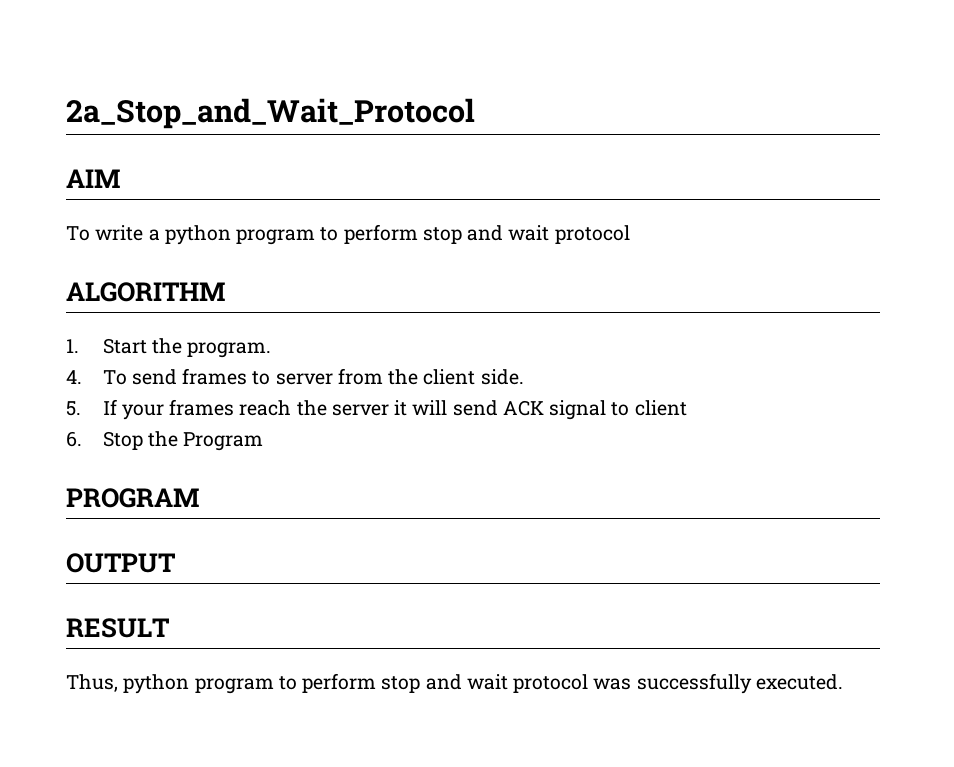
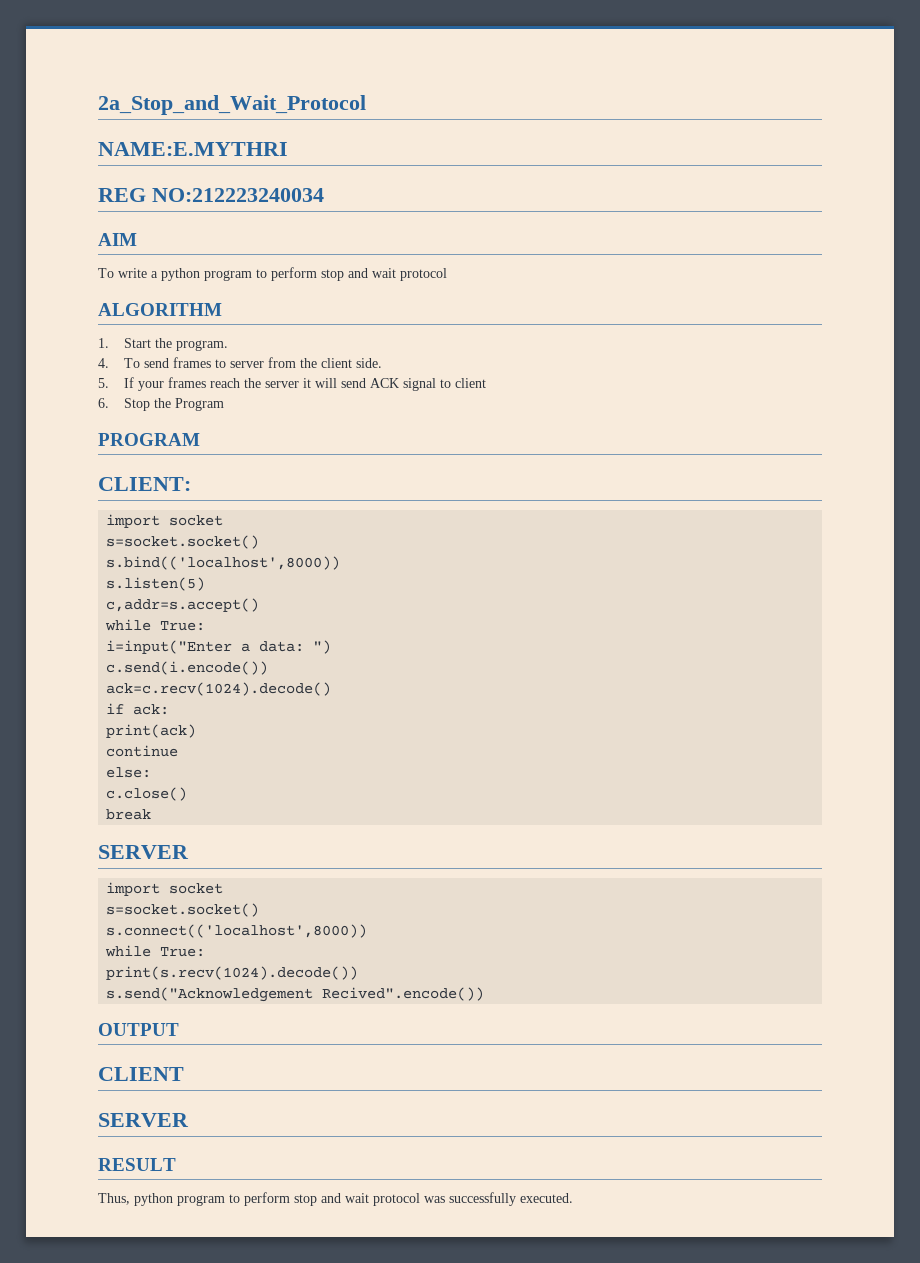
(475, 113) none -> [98,142,288,156] [98,188,324,202] // NAME:E.MYTHRI // REG NO:212223240034
(199, 498) none -> [98,477,191,491] [106,514,224,528] [106,535,260,549] [106,556,341,570] [106,577,206,591] [106,598,260,612] [105,619,206,631] [106,640,332,654] [106,661,269,675] [106,682,332,696] [106,703,170,715] [106,724,197,738] [106,745,179,757] [106,767,152,778] [106,787,188,801] [106,809,152,820] [98,845,189,859] [106,882,224,896] [106,903,260,917] [106,924,368,938] [105,945,206,957] [106,966,359,980] [106,987,485,1002] // CLIENT: // import socket // s=socket.socket() // s.bind(('localhost',8000)) // s.listen(5) // c,addr=s.accept() // while True: // i=input("Enter a data: ") // c.send(i.encode()) // ack=c.recv(1024).decode() // if ack: // print(ack) // continue // else: // c.close() // break // SERVER // import socket // s=socket.socket() // s.connect(('localhost',8000)) // while True: // print(s.recv(1024).decode()) // s.send("Acknowledgement Recived".encode())
(175, 563) none -> [98,1067,184,1081] [98,1113,189,1127] // CLIENT // SERVER

